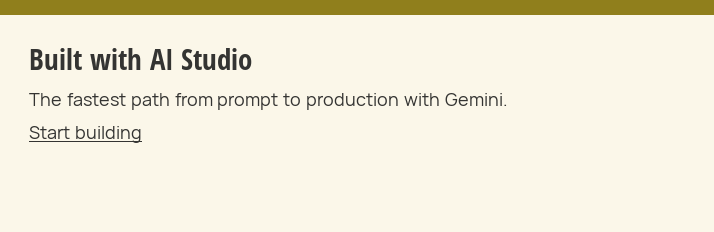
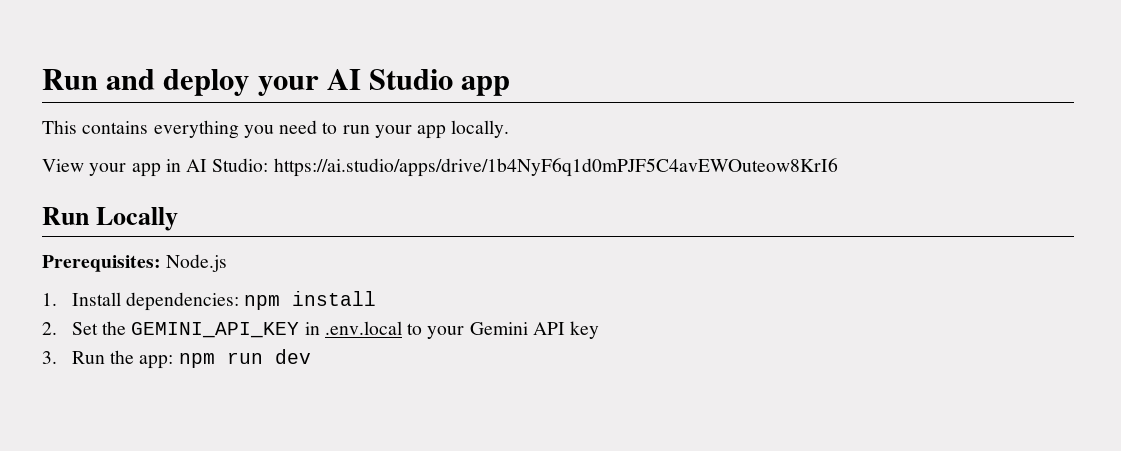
[29,48,253,70] [29,93,508,110] [29,126,142,143] Built with AI Studio // The fastest path from prompt to production with Gemini. // Start building -> [42,69,511,96] [42,120,510,139] [42,158,838,177] [42,207,179,231] [42,254,228,272] [42,291,377,311] [42,321,600,339] [42,349,311,369] Run and deploy your AI Studio app // This contains everything you need to run your app locally. // View your app in AI Studio: https://ai.studio/apps/drive/1b4NyF6q1d0mPJF5C4avEWOuteow8KrI6 // Run Locally // Prerequisites: Node.js // 1. Install dependencies: npm install // 2. Set the GEMINI_API_KEY in .env.local to your Gemini API key // 3. Run the app: npm run dev

